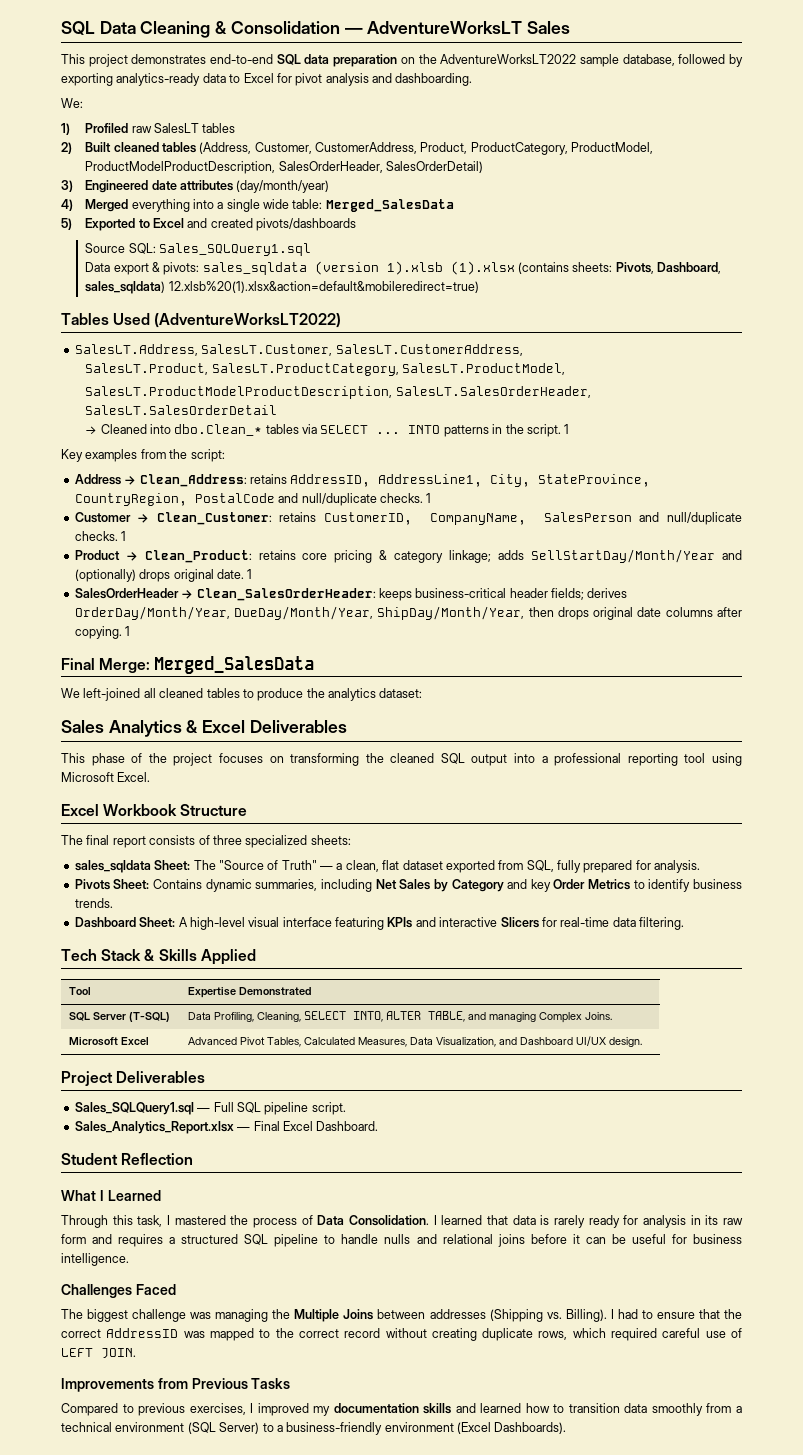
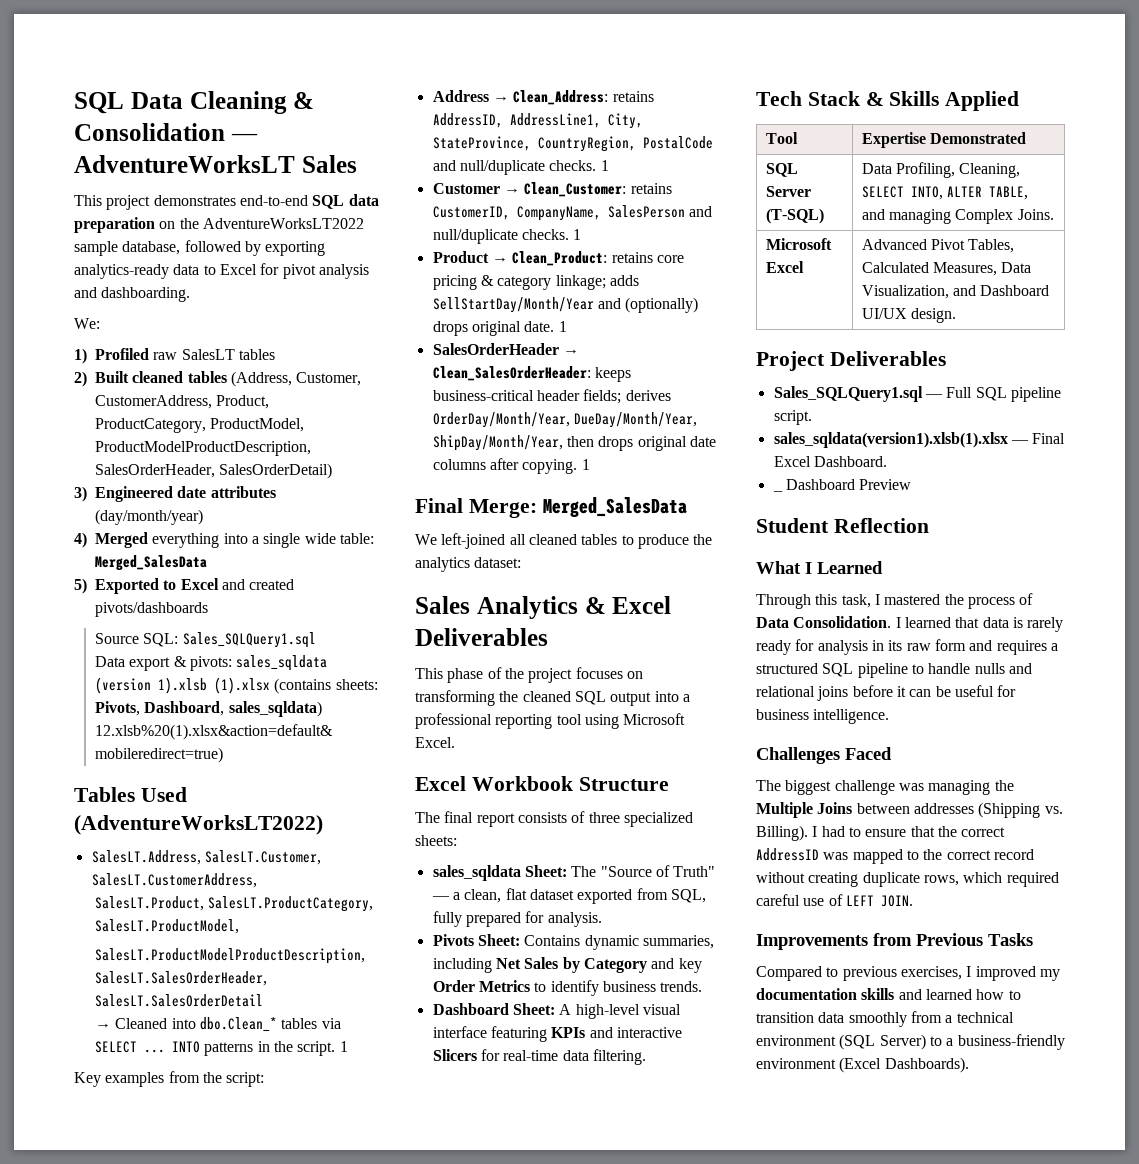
[74,1121,234,1134] Sales_Analytics_Report.xlsx -> [773,432,1008,448] sales_sqldata(version1).xlsb(1).xlsx
(379, 1126) none -> [772,490,783,492] [785,479,912,490] // _ Dashboard Preview

